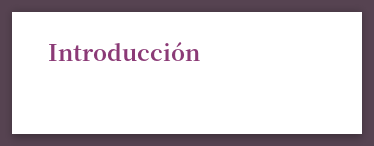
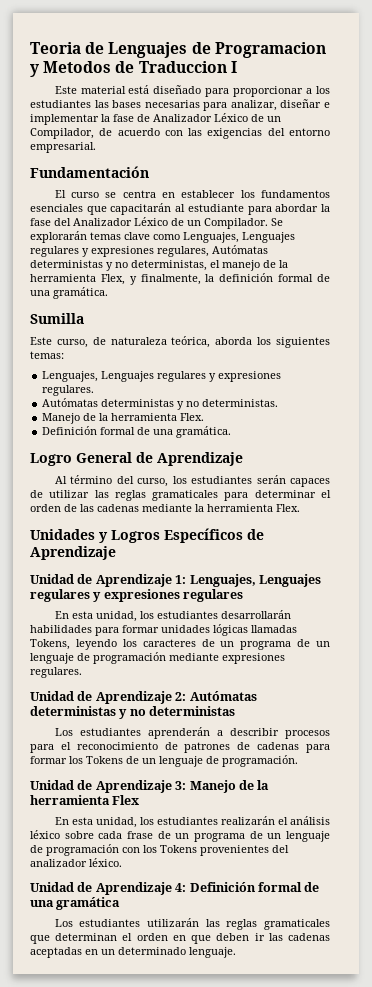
[48,42,200,61] Introducción -> [30,42,326,58] [30,61,237,77] [54,85,330,97] [30,99,330,111] [30,113,281,125] [30,128,330,139] [30,142,96,153] [30,166,149,178] [54,190,330,198] [30,203,331,215] [30,217,283,229] [30,231,295,243] [30,245,268,257] [30,260,288,271] [30,273,330,285] [30,287,108,299] [30,313,84,324] [30,336,330,348] [30,351,64,359] [42,371,282,382] [42,385,95,396] [42,398,279,410] [42,413,205,424] [42,426,232,438] [30,452,243,466] [54,475,330,487] [30,490,331,501] [30,504,300,512] [30,528,264,543] [30,546,116,560] [30,574,321,587] [30,589,244,602] [54,610,291,622] [30,624,297,636] [30,639,330,650] [30,652,285,664] [30,667,82,678] [30,691,257,704] [30,706,236,719] [54,727,330,739] [30,742,330,753] [30,755,298,767] [30,780,270,793] [30,795,140,805] [54,816,330,828] [30,830,330,842] [30,844,289,856] [30,858,122,867] [30,882,320,895] [30,897,121,910] [54,918,330,930] [30,933,331,944] [30,947,236,958] Teoria de Lenguajes de Programacion y Metodos de Traduccion I // Este material está diseñado para proporcionar a los estudiantes las bases necesarias para analizar, diseñar e implementar la fase de Analizador Léxico de un Compilador, de acuerdo con las exigencias del entorno empresarial. // Fundamentación // El curso se centra en establecer los fundamentos esenciales que capacitarán al estudiante para abordar la fase del Analizador Léxico de un Compilador. Se explorarán temas clave como Lenguajes, Lenguajes regulares y expresiones regulares, Autómatas deterministas y no deterministas, el manejo de la herramienta Flex, y finalmente, la definición formal de una gramática. // Sumilla // Este curso, de naturaleza teórica, aborda los siguientes temas: // Lenguajes, Lenguajes regulares y expresiones regulares. // Autómatas deterministas y no deterministas. // Manejo de la herramienta Flex. // Definición formal de una gramática. // Logro General de Aprendizaje // Al término del curso, los estudiantes serán capaces de utilizar las reglas gramaticales para determinar el orden de las cadenas mediante la herramienta Flex. // Unidades y Logros Específicos de Aprendizaje // Unidad de Aprendizaje 1: Lenguajes, Lenguajes regulares y expresiones regulares // En esta unidad, los estudiantes desarrollarán habilidades para formar unidades lógicas llamadas Tokens, leyendo los caracteres de un programa de un lenguaje de programación mediante expresiones regulares. // Unidad de Aprendizaje 2: Autómatas deterministas y no deterministas // Los estudiantes aprenderán a describir procesos para el reconocimiento de patrones de cadenas para formar los Tokens de un lenguaje de programación. // Unidad de Aprendizaje 3: Manejo de la herramienta Flex // En esta unidad, los estudiantes realizarán el análisis léxico sobre cada frase de un programa de un lenguaje de programación con los Tokens provenientes del analizador léxico. // Unidad de Aprendizaje 4: Definición formal de una gramática // Los estudiantes utilizarán las reglas gramaticales que determinan el orden en que deben ir las cadenas aceptadas en un determinado lenguaje.

